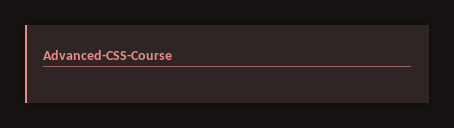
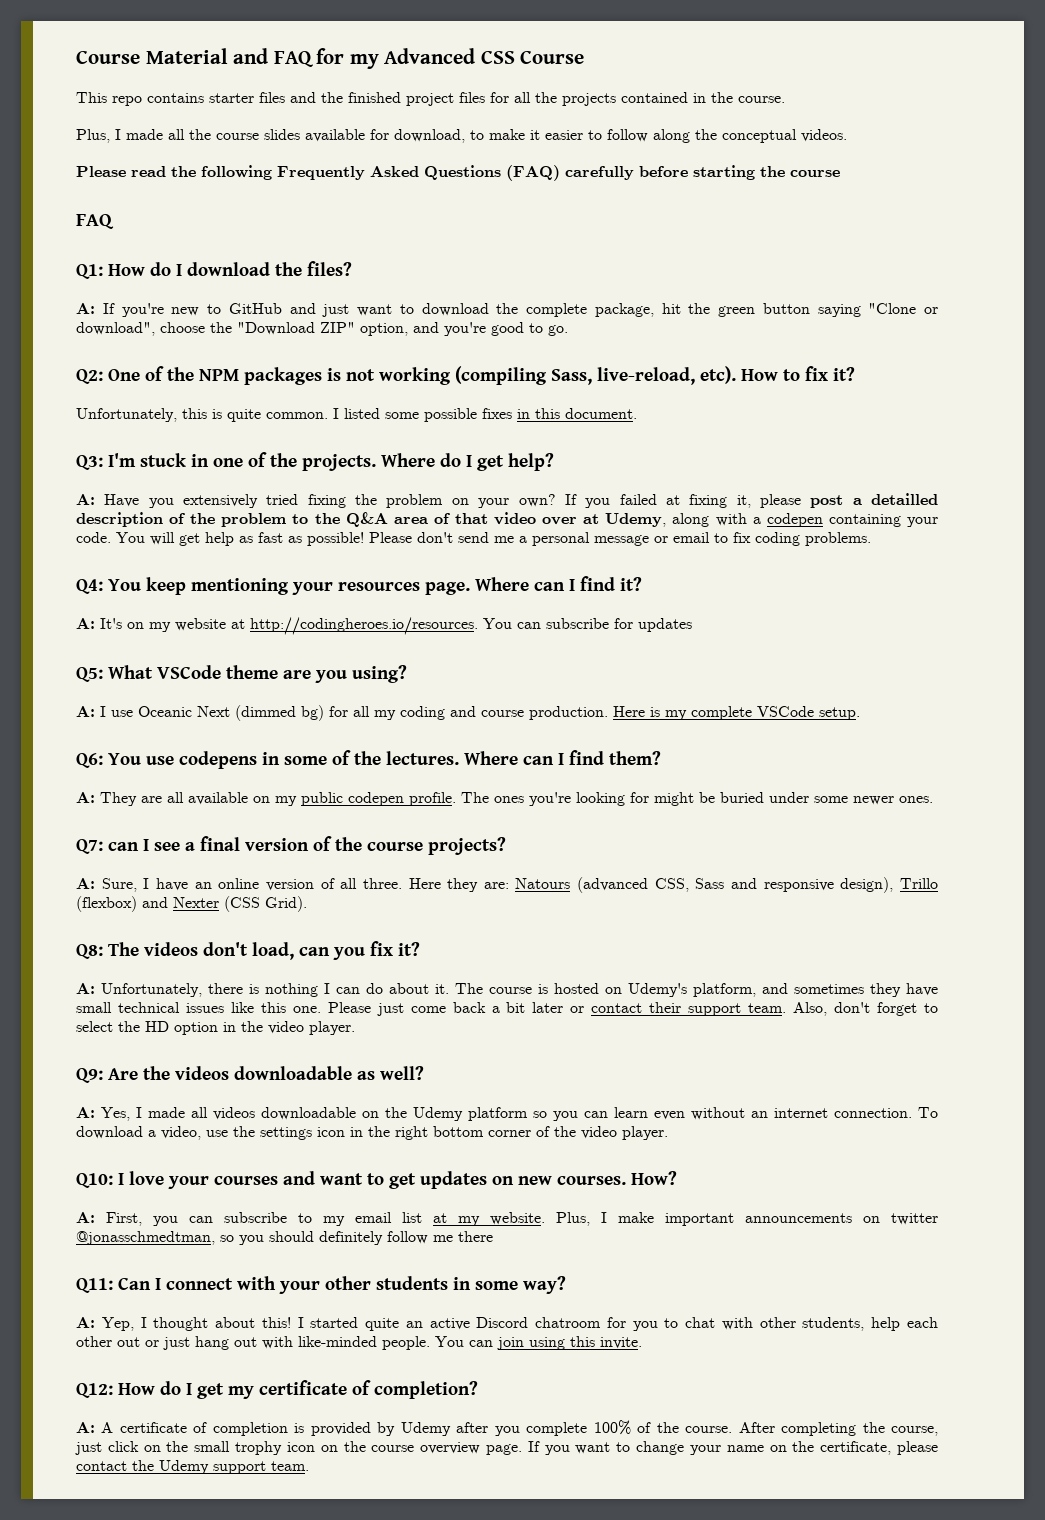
[43,50,172,60] Advanced-CSS-Course -> [76,48,585,69] [76,92,785,106] [76,129,847,143] [76,165,840,181] [76,214,114,229] [76,261,352,279] [76,303,938,317] [76,322,568,336] [76,366,855,385] [76,408,637,422] [76,452,554,471] [76,493,939,508] [76,512,938,527] [76,532,871,546] [76,576,642,595] [76,617,692,635] [76,665,407,683] [76,705,860,721] [76,750,661,769] [76,792,933,806] [76,836,506,855] [76,877,938,893] [76,896,307,912] [76,941,420,960] [76,983,938,997] [76,1002,939,1016] [76,1021,355,1035] [76,1066,424,1083] [76,1107,938,1121] [76,1126,668,1140] [76,1171,677,1189] [76,1212,938,1226] [76,1231,493,1245] [76,1276,566,1294] [76,1317,939,1331] [76,1336,642,1350] [76,1380,478,1399] [76,1420,939,1436] [75,1441,939,1455] [76,1460,309,1474] Course Material and FAQ for my Advanced CSS Course // This repo contains starter files and the finished project files for all the projects contained in the course. // Plus, I made all the course slides available for download, to make it easier to follow along the conceptual videos. // Please read the following Frequently Asked Questions (FAQ) carefully before starting the course // FAQ // Q1: How do I download the files? // A: If you're new to GitHub and just want to download the complete package, hit the green button saying "Clone or download", choose the "Download ZIP" option, and you're good to go. // Q2: One of the NPM packages is not working (compiling Sass, live-reload, etc). How to fix it? // Unfortunately, this is quite common. I listed some possible fixes in this document. // Q3: I'm stuck in one of the projects. Where do I get help? // A: Have you extensively tried fixing the problem on your own? If you failed at fixing it, please post a detailled description of the problem to the Q&A area of that video over at Udemy, along with a codepen containing your code. You will get help as fast as possible! Please don't send me a personal message or email to fix coding problems. // Q4: You keep mentioning your resources page. Where can I find it? // A: It's on my website at http://codingheroes.io/resources. You can subscribe for updates // Q5: What VSCode theme are you using? // A: I use Oceanic Next (dimmed bg) for all my coding and course production. Here is my complete VSCode setup. // Q6: You use codepens in some of the lectures. Where can I find them? // A: They are all available on my public codepen profile. The ones you're looking for might be buried under some newer ones. // Q7: can I see a final version of the course projects? // A: Sure, I have an online version of all three. Here they are: Natours (advanced CSS, Sass and responsive design), Trillo (flexbox) and Nexter (CSS Grid). // Q8: The videos don't load, can you fix it? // A: Unfortunately, there is nothing I can do about it. The course is hosted on Udemy's platform, and sometimes they have small technical issues like this one. Please just come back a bit later or contact their support team. Also, don't forget to select the HD option in the video player. // Q9: Are the videos downloadable as well? // A: Yes, I made all videos downloadable on the Udemy platform so you can learn even without an internet connection. To download a video, use the settings icon in the right bottom corner of the video player. // Q10: I love your courses and want to get updates on new courses. How? // A: First, you can subscribe to my email list at my website. Plus, I make important announcements on twitter @jonasschmedtman, so you should definitely follow me there // Q11: Can I connect with your other students in some way? // A: Yep, I thought about this! I started quite an active Discord chatroom for you to chat with other students, help each other out or just hang out with like-minded people. You can join using this invite. // Q12: How do I get my certificate of completion? // A: A certificate of completion is provided by Udemy after you complete 100% of the course. After completing the course, just click on the small trophy icon on the course overview page. If you want to change your name on the certificate, please contact the Udemy support team.

